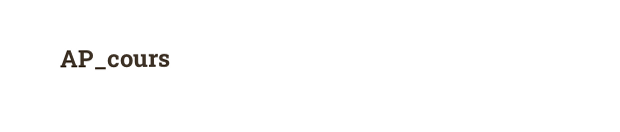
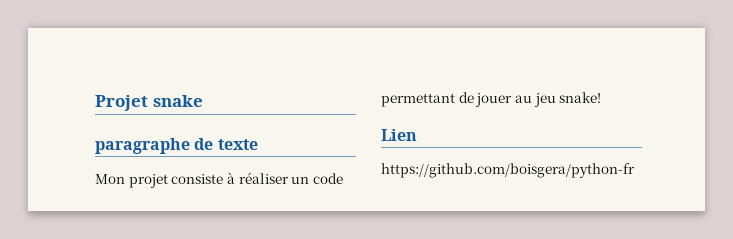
[59,48,171,71] AP_cours -> [95,95,203,111] [95,138,258,154] [95,172,343,188] [381,92,602,107] [381,129,417,141] [381,163,635,178] Projet snake // paragraphe de texte // Mon projet consiste à réaliser un code permettant de jouer au jeu snake! // Lien // https://github.com/boisgera/python-fr

